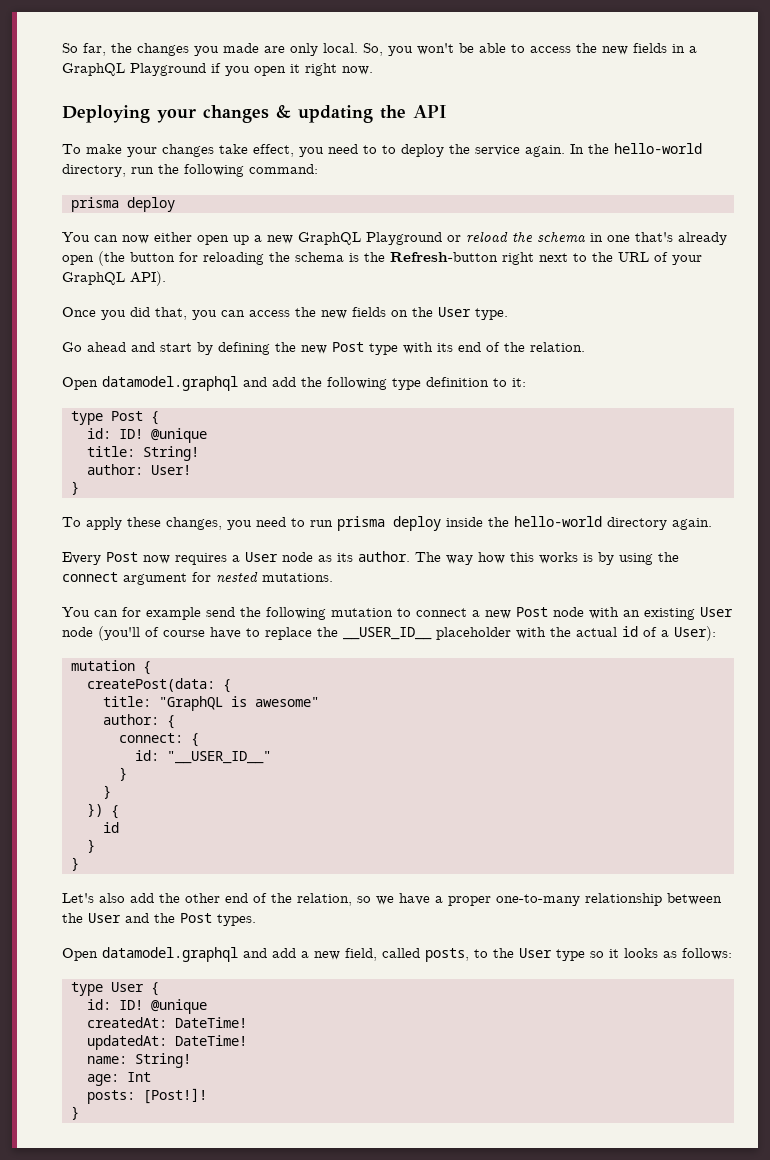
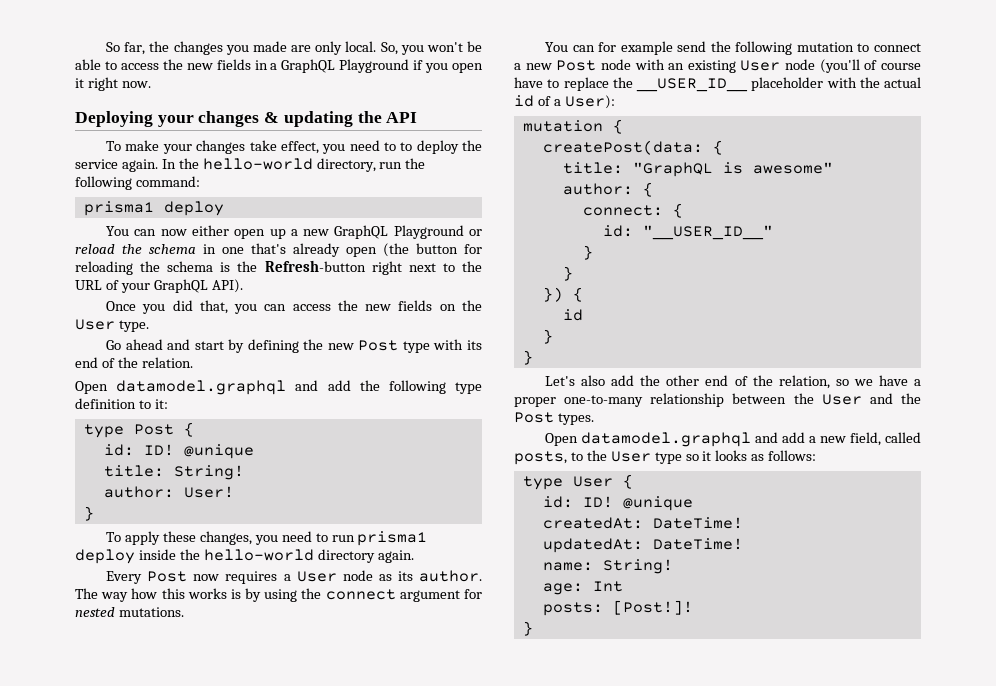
[70,197,119,212] prisma -> [83,201,154,216] prisma1
[337,516,385,531] prisma -> [357,531,428,546] prisma1

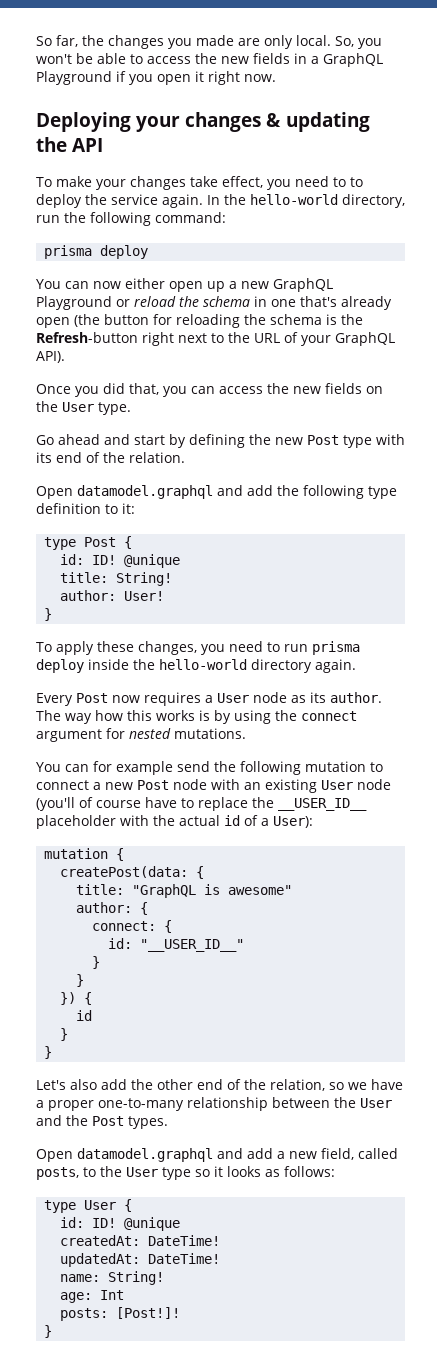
[83,201,154,216] prisma1 -> [44,245,93,259] prisma
[357,531,428,546] prisma1 -> [311,641,360,655] prisma

